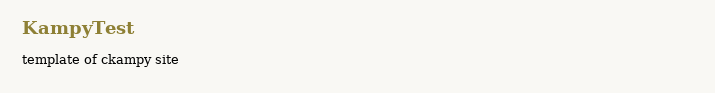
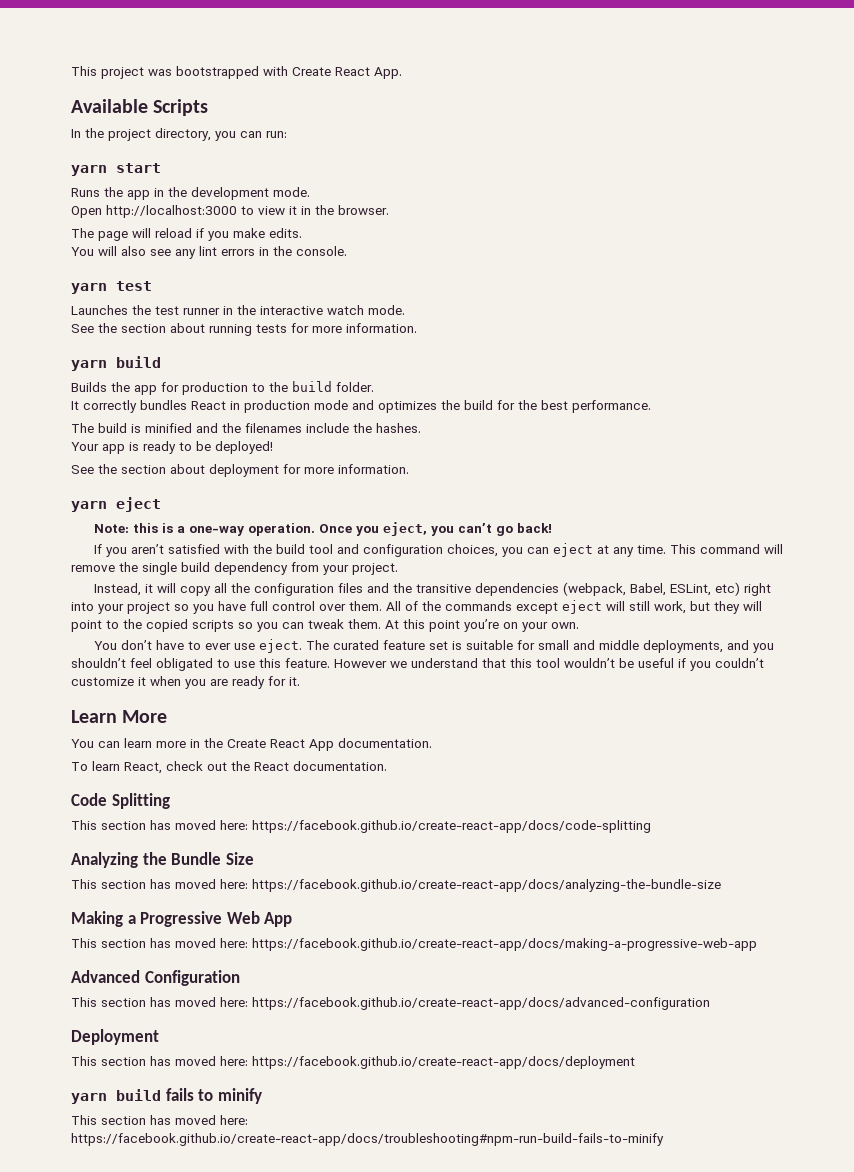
[22,21,135,38] [22,54,179,67] KampyTest // template of ckampy site -> [71,66,402,79] [71,99,209,116] [71,128,287,141] [71,163,161,176] [71,187,310,200] [71,205,389,218] [71,228,302,241] [71,246,347,259] [71,281,152,294] [71,305,405,315] [71,323,417,336] [71,356,161,371] [71,381,374,395] [71,400,651,413] [71,423,421,433] [71,441,273,454] [71,464,409,477] [71,497,161,512] [94,522,553,536] [94,543,784,557] [71,562,398,575] [94,582,772,596] [71,600,762,614] [71,619,579,632] [94,639,775,653] [71,658,764,671] [71,676,300,689] [71,710,168,723] [71,738,432,751] [71,761,387,774] [71,793,170,809] [71,820,651,833] [71,852,254,868] [71,879,721,892] [71,911,293,927] [71,938,757,951] [71,970,240,986] [71,997,710,1010] [71,1029,159,1045] [71,1056,635,1069] [71,1088,262,1104] [71,1115,248,1125] [71,1133,664,1146] This project was bootstrapped with Create React App. // Available Scripts // In the project directory, you can run: // yarn start // Runs the app in the development mode. // Open http://localhost:3000 to view it in the browser. // The page will reload if you make edits. // You will also see any lint errors in the console. // yarn test // Launches the test runner in the interactive watch mode. // See the section about running tests for more information. // yarn build // Builds the app for production to the build folder. // It correctly bundles React in production mode and optimizes the build for the best performance. // The build is minified and the filenames include the hashes. // Your app is ready to be deployed! // See the section about deployment for more information. // yarn eject // Note: this is a one-way operation. Once you eject, you can’t go back! // If you aren’t satisfied with the build tool and configuration choices, you can eject at any time. This command will remove the single build dependency from your project. // Instead, it will copy all the configuration files and the transitive dependencies (webpack, Babel, ESLint, etc) right into your project so you have full control over them. All of the commands except eject will still work, but they will point to the copied scripts so you can tweak them. At this point you’re on your own. // You don’t have to ever use eject. The curated feature set is suitable for small and middle deployments, and you shouldn’t feel obligated to use this feature. However we understand that this tool wouldn’t be useful if you couldn’t customize it when you are ready for it. // Learn More // You can learn more in the Create React App documentation. // To learn React, check out the React documentation. // Code Splitting // This section has moved here: https://facebook.github.io/create-react-app/docs/code-splitting // Analyzing the Bundle Size // This section has moved here: https://facebook.github.io/create-react-app/docs/analyzing-the-bundle-size // Making a Progressive Web App // This section has moved here: https://facebook.github.io/create-react-app/docs/making-a-progressive-web-app // Advanced Configuration // This section has moved here: https://facebook.github.io/create-react-app/docs/advanced-configuration // Deployment // This section has moved here: https://facebook.github.io/create-react-app/docs/deployment // yarn build fails to minify // This section has moved here: https://facebook.github.io/create-react-app/docs/troubleshooting#npm-run-build-fails-to-minify

